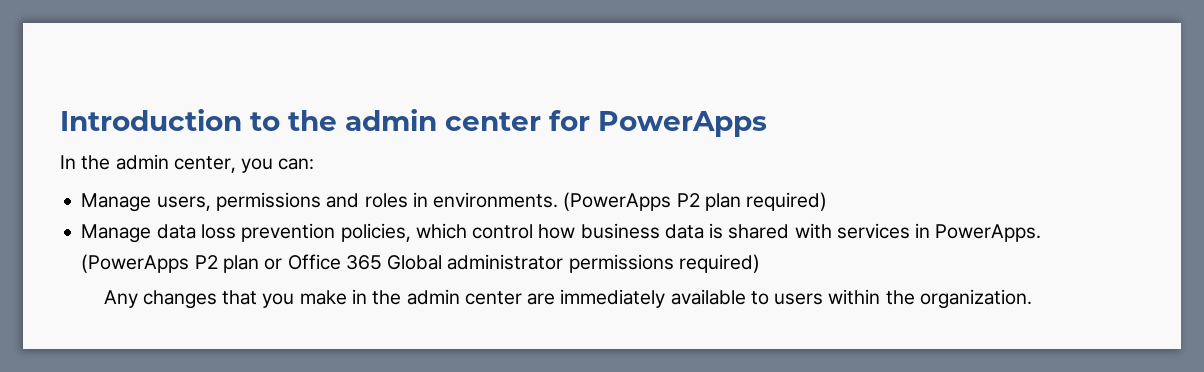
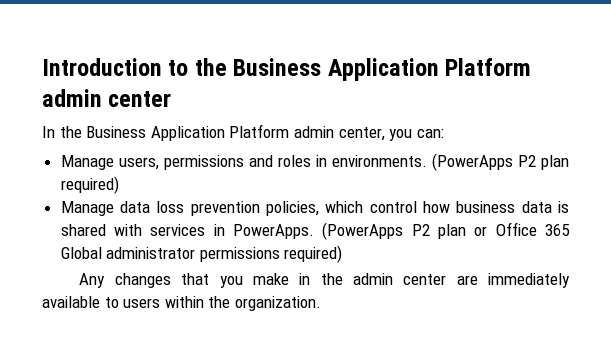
[345,109,767,137] admin center for PowerApps -> [233,58,532,81] [42,89,172,107] Business Application Platform admin center
(111, 162) none -> [86,124,290,141] Business Application Platform

